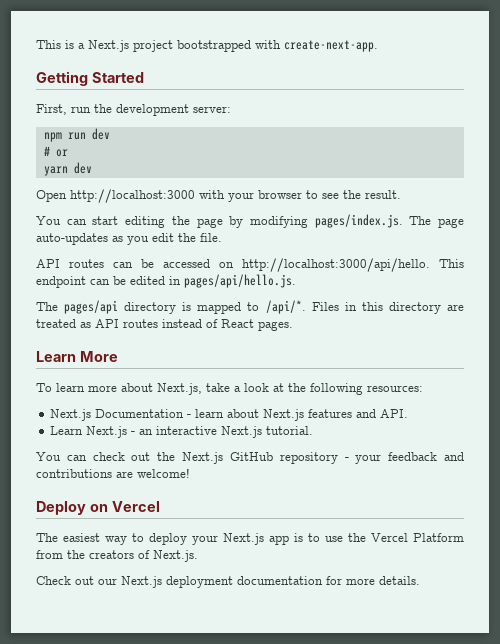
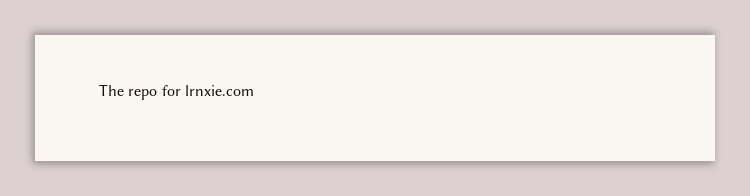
[36,40,378,52] [36,71,144,86] [36,104,231,116] [43,128,110,142] [43,146,68,157] [43,162,92,176] [36,189,401,203] [36,214,464,228] [36,233,222,245] [36,258,464,272] [36,274,296,288] [36,300,464,314] [36,319,293,331] [36,351,118,362] [36,383,423,395] [50,409,409,421] [50,426,314,438] [36,452,464,464] [36,468,190,478] [36,501,160,515] [36,533,464,545] [36,550,198,562] [36,576,420,588] This is a Next.js project bootstrapped with create-next-app. // Getting Started // First, run the development server: // npm run dev // # or // yarn dev // Open http://localhost:3000 with your browser to see the result. // You can start editing the page by modifying pages/index.js. The page auto-updates as you edit the file. // API routes can be accessed on http://localhost:3000/api/hello. This endpoint can be edited in pages/api/hello.js. // The pages/api directory is mapped to /api/*. Files in this directory are treated as API routes instead of React pages. // Learn More // To learn more about Next.js, take a look at the following resources: // Next.js Documentation - learn about Next.js features and API. // Learn Next.js - an interactive Next.js tutorial. // You can check out the Next.js GitHub repository - your feedback and contributions are welcome! // Deploy on Vercel // The easiest way to deploy your Next.js app is to use the Vercel Platform from the creators of Next.js. // Check out our Next.js deployment documentation for more details. -> [99,84,254,100] The repo for lrnxie.com

